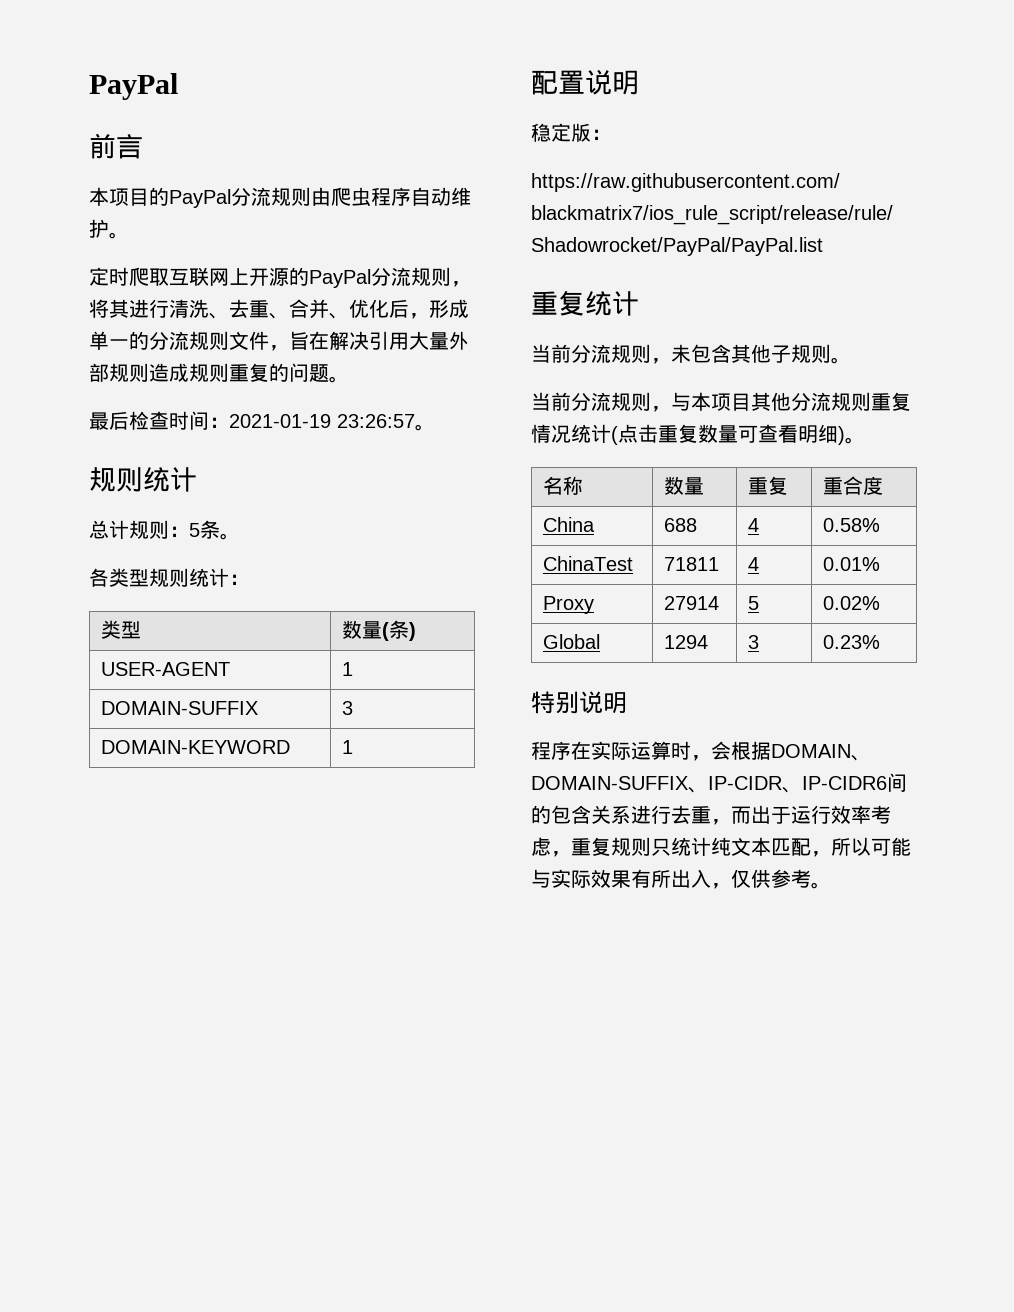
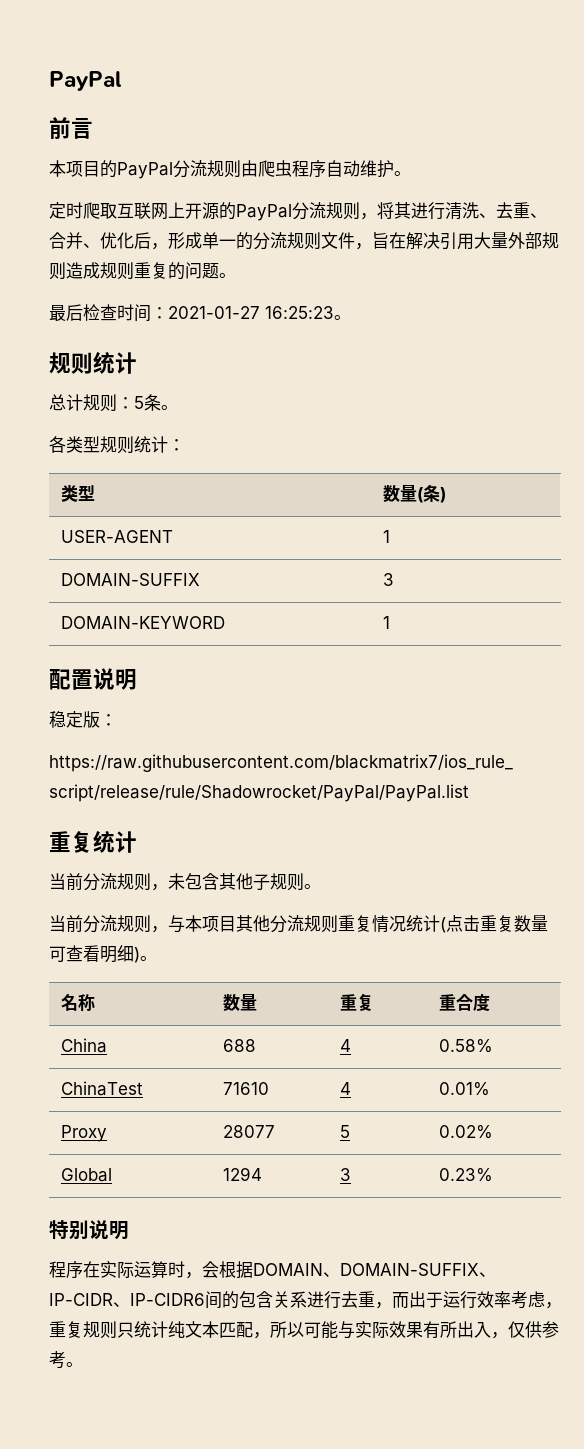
[229,414,415,428] 2021-01-19 23:26:57 -> [168,306,334,319] 2021-01-27 16:25:23
[663,557,719,571] 71811 -> [222,1082,269,1095] 71610
[663,596,719,610] 27914 -> [222,1125,275,1138] 28077

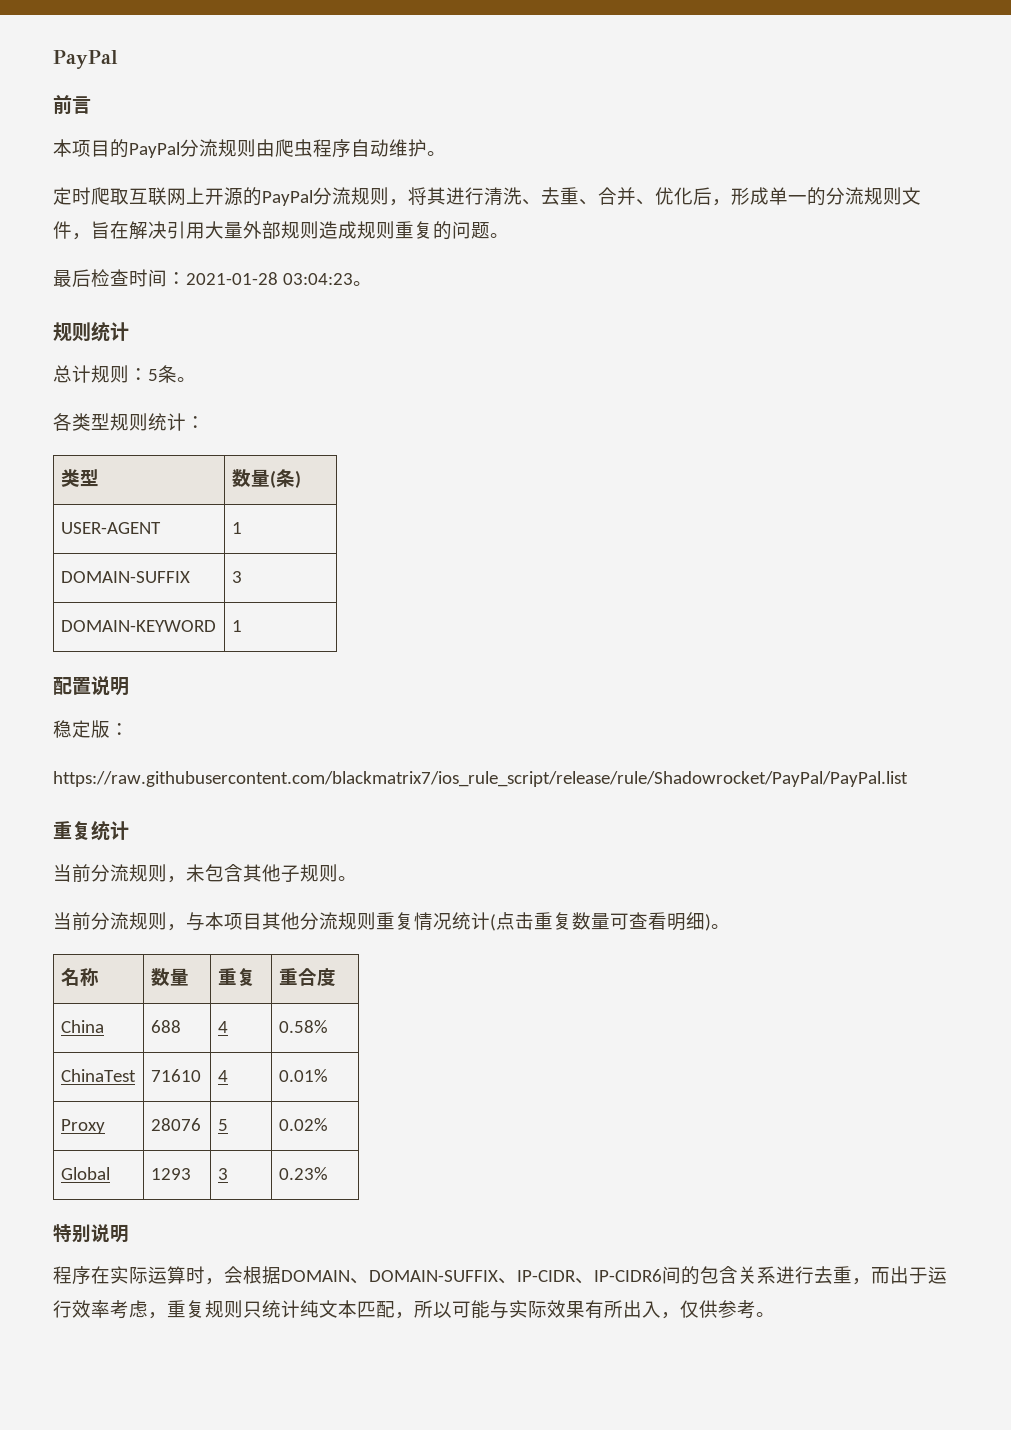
[168,306,334,319] 2021-01-27 16:25:23 -> [186,272,353,285] 2021-01-28 03:04:23
[222,1125,275,1138] 28077 -> [150,1118,201,1131] 28076
[222,1167,262,1181] 1294 -> [150,1168,191,1180] 1293

